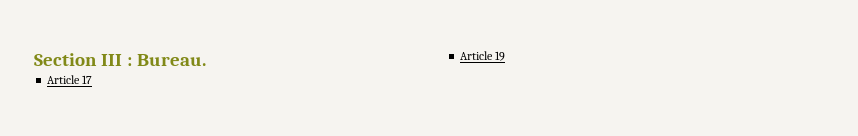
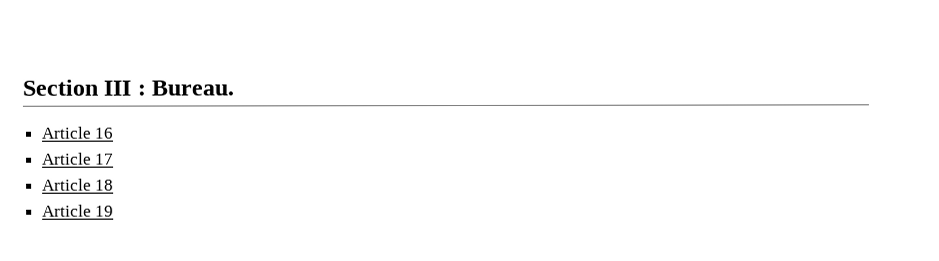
(206, 60) none -> [40,126,115,139] // Article 16
(93, 79) none -> [41,178,115,191] // Article 18

